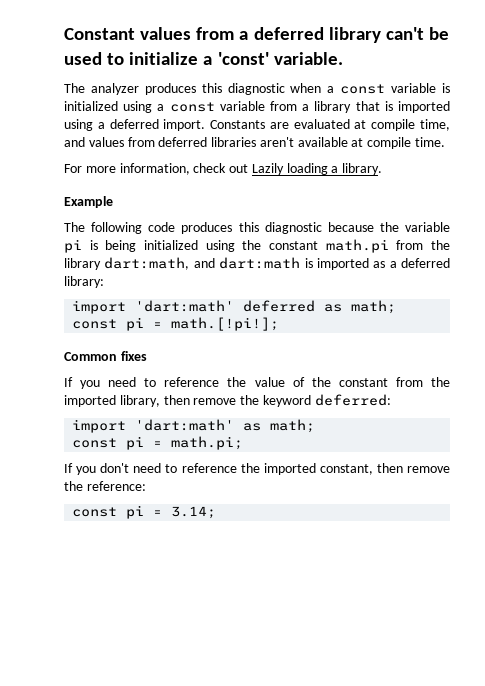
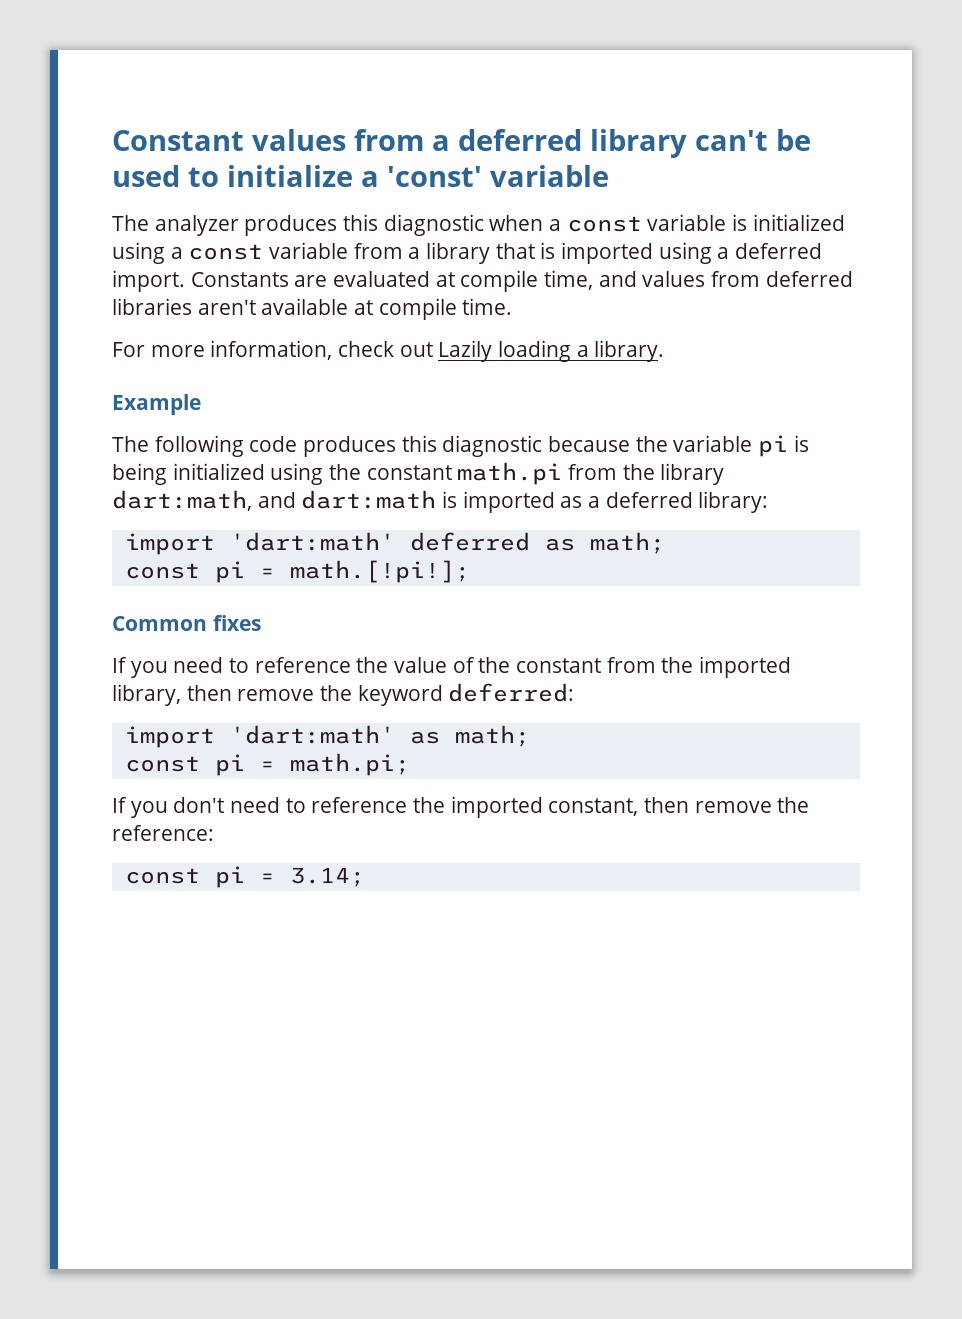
[273,52,343,65] variable. -> [489,165,609,187] variable

